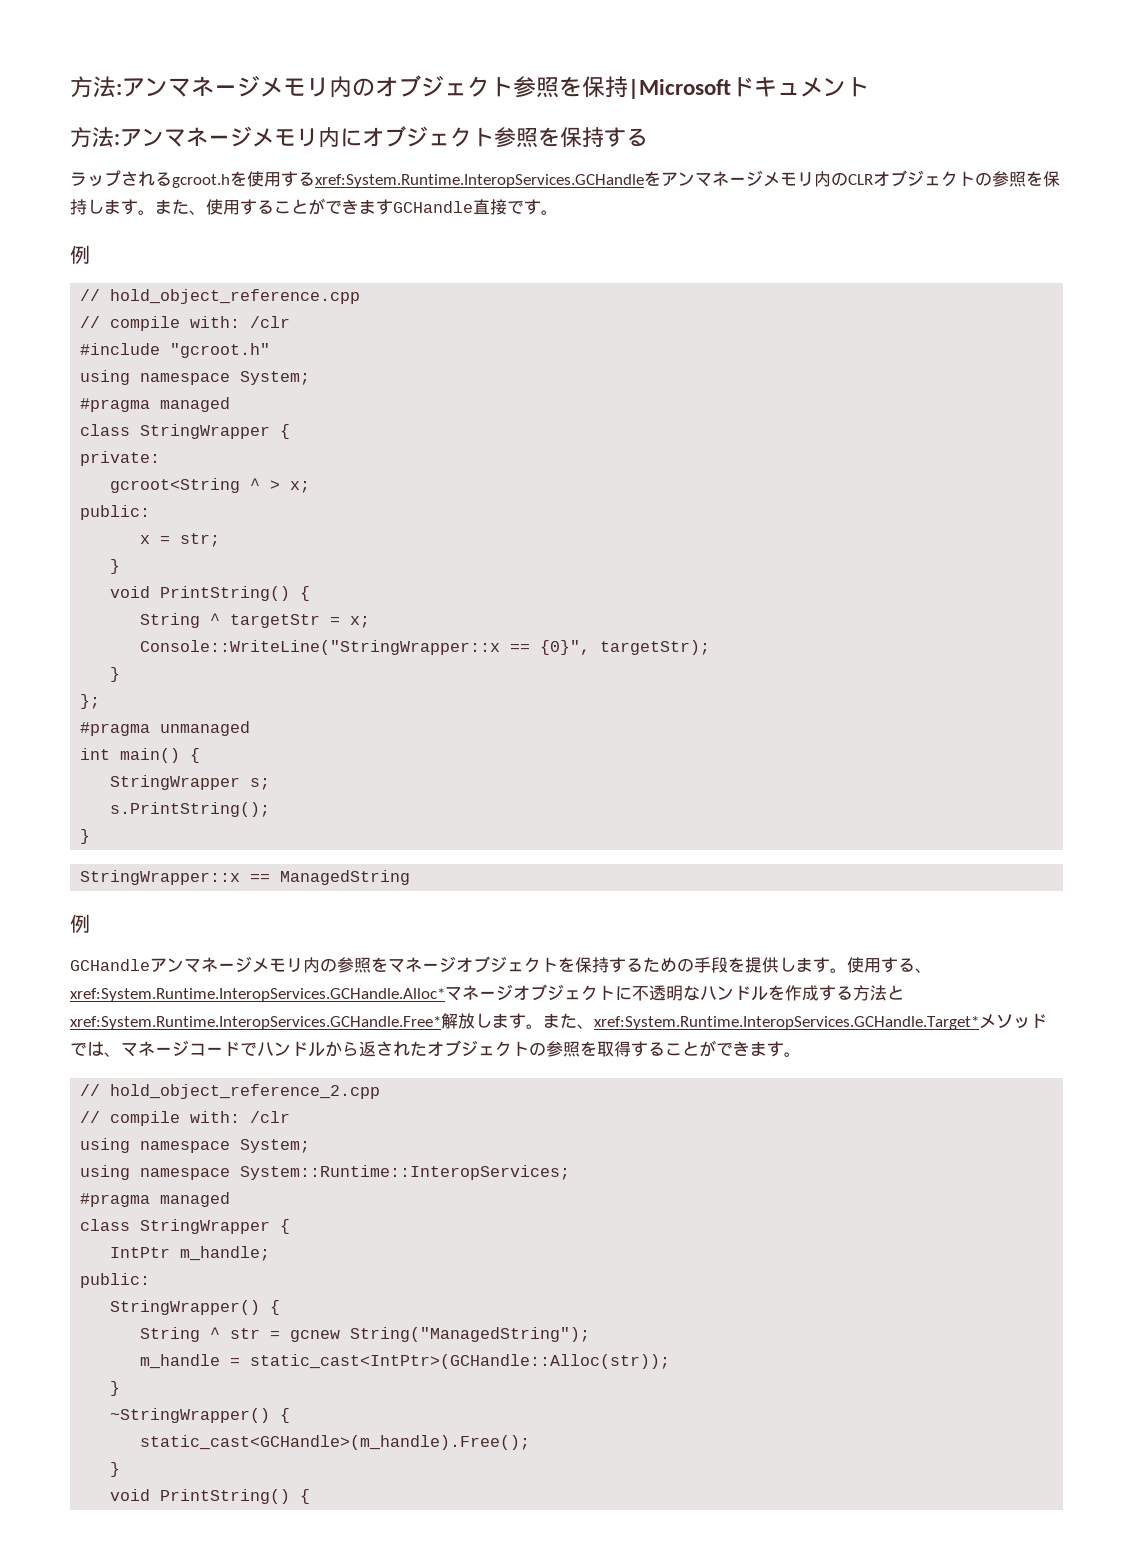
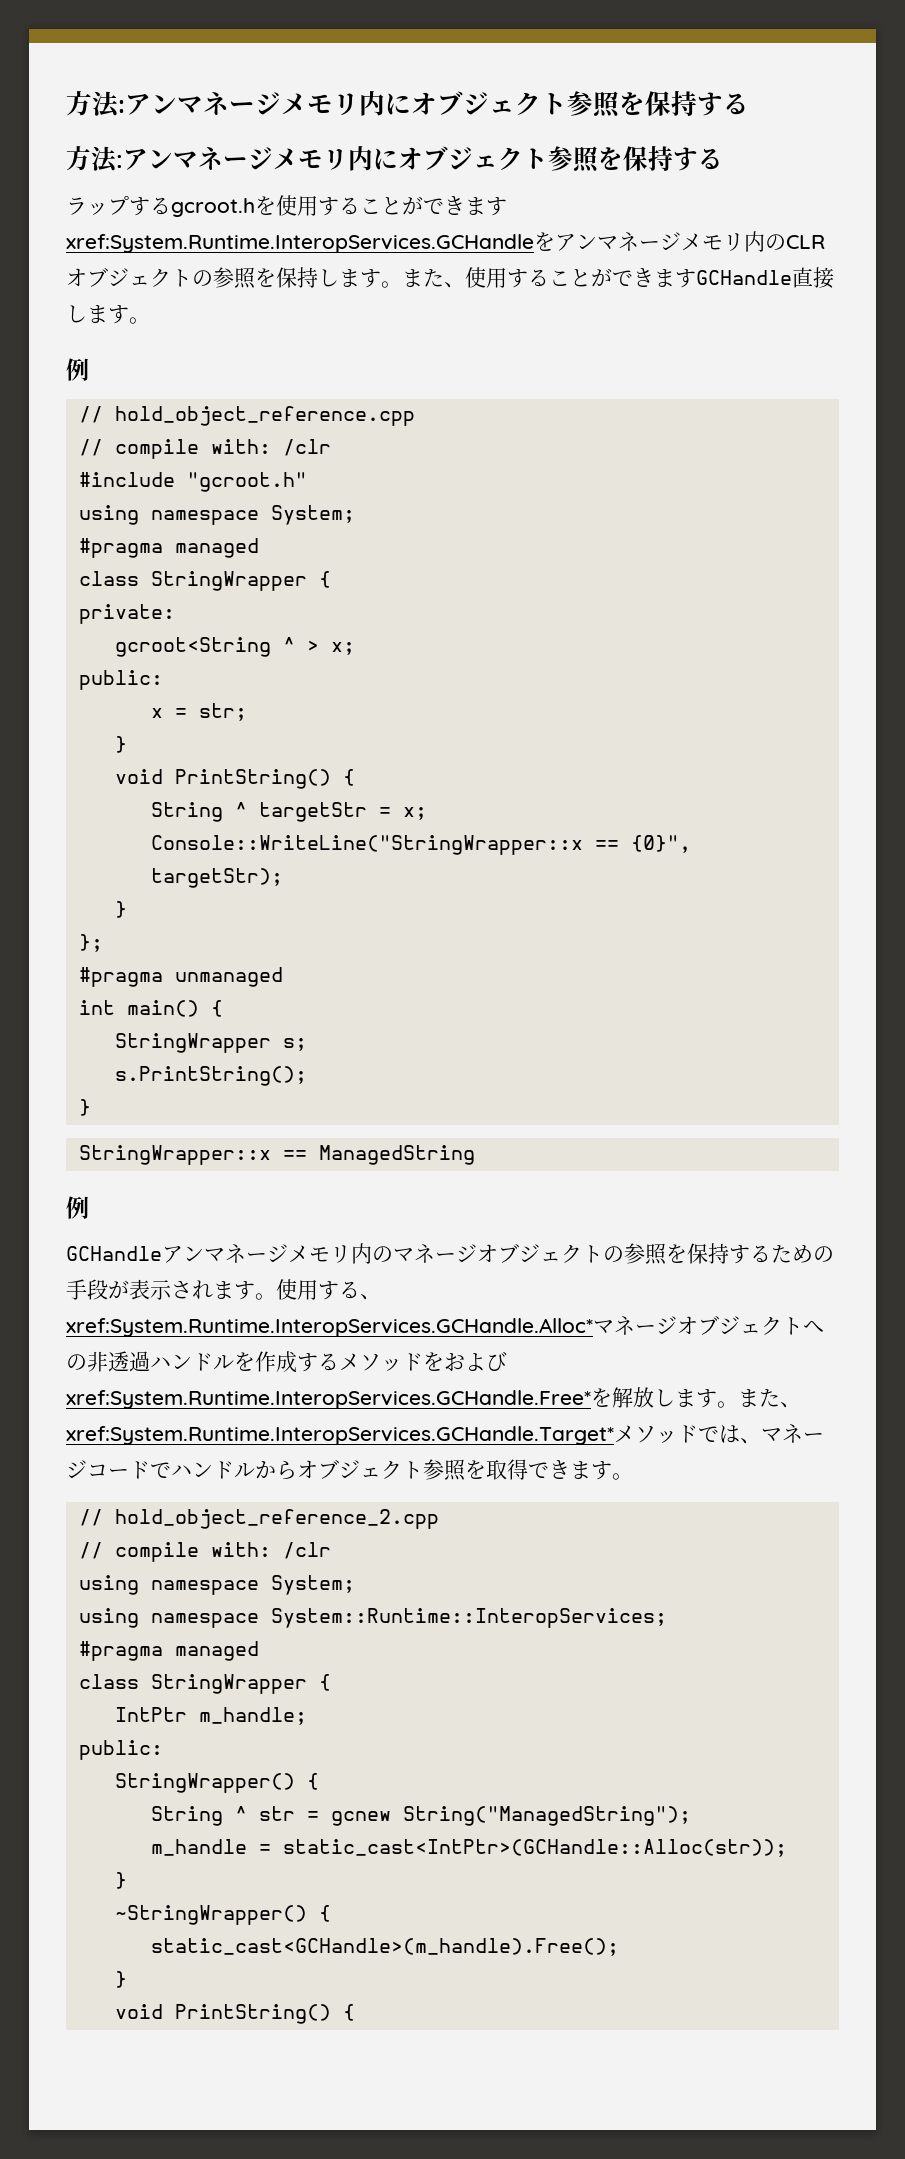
[70,75,869,99] 方法:アンマネージメモリ内のオブジェクト参照を保持|Microsoftドキュメント -> [66,90,749,118] 方法:アンマネージメモリ内にオブジェクト参照を保持する
[121,171,155,186] され -> [129,197,150,216] す
(315, 179) none -> [360,196,507,216] ことができます
[507,200,524,214] で -> [66,305,108,323] しま
[337,956,558,973] 参照をマネージオブジェクト -> [393,1243,667,1265] マネージオブジェクトの参照
[728,957,796,973] を提供し -> [108,1279,213,1300] が表示され
[615,985,700,1001] に不透明な -> [803,1320,824,1333] [66,1351,150,1372] への非透過
[853,985,904,1001] [70,1016,441,1030] 方法とxref:System.Runtime.InteropServices.GCHandle.Free* -> [339,1351,507,1371] [66,1388,612,1409] メソッドをおよびxref:System.Runtime.InteropServices.GCHandle.Free*を
[359,1040,546,1057] 返されたオブジェクトの -> [297,1460,423,1479] オブジェクト
[631,1040,716,1057] することが -> (528, 1469) none

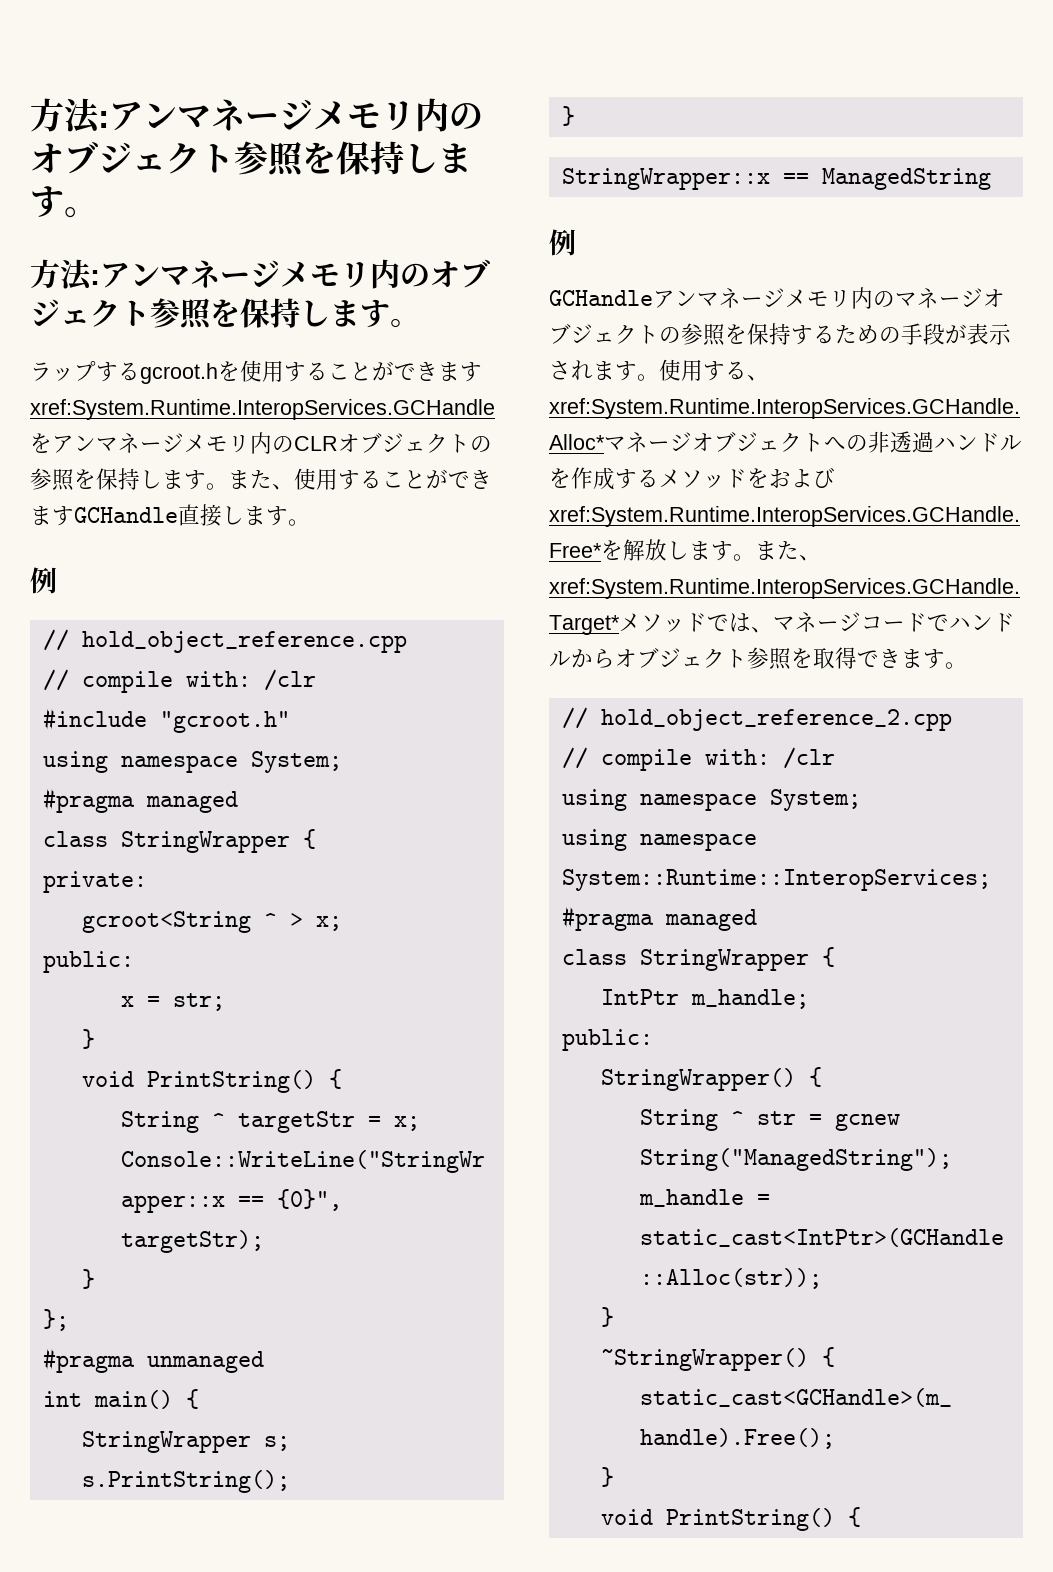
[66,90,749,118] [66,146,723,173] 方法:アンマネージメモリ内にオブジェクト参照を保持する // 方法:アンマネージメモリ内にオブジェクト参照を保持する -> [30,98,483,134] [30,141,472,177] [30,186,98,218] [30,259,490,291] [30,298,420,330] 方法:アンマネージメモリ内のオブジェクト参照を保持します。 // 方法:アンマネージメモリ内のオブジェクト参照を保持します。

